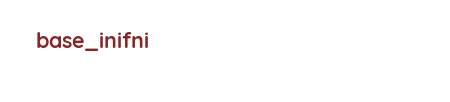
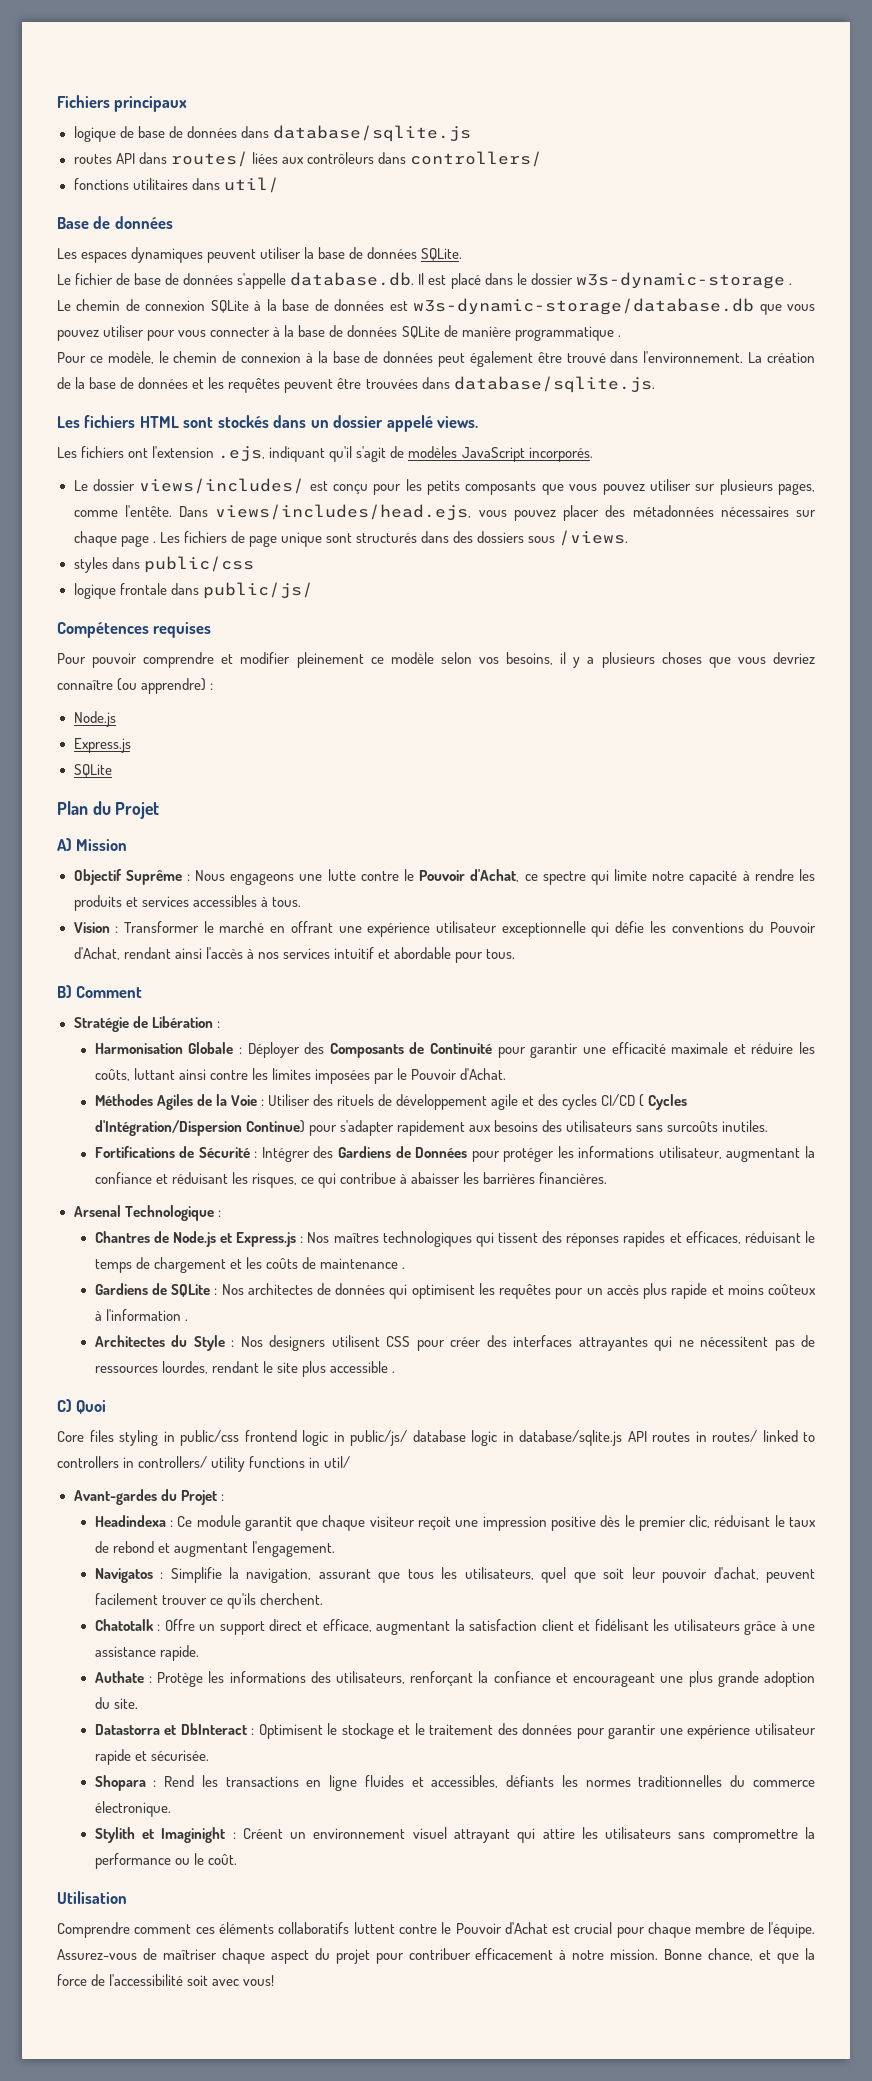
[36,32,149,51] base_inifni -> [57,95,188,112] [73,125,471,142] [73,151,542,167] [73,177,279,193] [57,216,173,229] [57,247,463,263] [57,272,792,289] [57,298,815,315] [57,325,621,341] [57,351,816,367] [57,376,655,393] [57,415,479,432] [57,446,593,462] [73,478,816,495] [73,504,816,521] [73,530,629,547] [73,556,254,573] [73,582,313,599] [57,622,212,638] [57,652,815,668] [57,678,214,694] [73,711,116,727] [73,738,131,753] [73,764,112,777] [57,801,160,819] [57,838,128,851] [73,869,816,885] [73,895,301,911] [73,921,816,937] [73,947,516,963] [57,985,143,998] [73,1016,220,1032] [94,1042,816,1058] [94,1068,507,1084] [94,1094,688,1110] [94,1120,769,1136] [94,1146,815,1162] [94,1172,608,1188] [73,1205,221,1221] [94,1231,816,1247] [94,1257,406,1273] [94,1283,816,1299] [94,1309,188,1321] [94,1335,815,1351] [94,1361,395,1377] [57,1399,107,1414] [57,1430,815,1446] [57,1456,351,1472] [73,1489,224,1505] [94,1515,817,1531] [94,1541,335,1557] [94,1567,816,1583] [94,1593,323,1609] [94,1619,816,1635] [94,1645,199,1661] [94,1671,816,1687] [94,1697,138,1709] [94,1723,817,1739] [94,1749,209,1765] [94,1775,816,1791] [94,1801,171,1817] [94,1827,815,1843] [94,1853,237,1869] [57,1891,127,1904] [57,1922,815,1938] [57,1948,816,1964] [57,1974,275,1986] Fichiers principaux // logique de base de données dans database/sqlite.js // routes API dans routes/ liées aux contrôleurs dans controllers/ // fonctions utilitaires dans util/ // Base de données // Les espaces dynamiques peuvent utiliser la base de données SQLite. // Le fichier de base de données s'appelle database.db. Il est placé dans le dossier w3s-dynamic-storage . // Le chemin de connexion SQLite à la base de données est w3s-dynamic-storage/database.db que vous pouvez utiliser pour vous connecter à la base de données SQLite de manière programmatique . // Pour ce modèle, le chemin de connexion à la base de données peut également être trouvé dans l'environnement. La création de la base de données et les requêtes peuvent être trouvées dans database/sqlite.js. // Les fichiers HTML sont stockés dans un dossier appelé views. // Les fichiers ont l'extension .ejs, indiquant qu'il s'agit de modèles JavaScript incorporés. // Le dossier views/includes/ est conçu pour les petits composants que vous pouvez utiliser sur plusieurs pages, comme l'entête. Dans views/includes/head.ejs, vous pouvez placer des métadonnées nécessaires sur chaque page . Les fichiers de page unique sont structurés dans des dossiers sous /views. // styles dans public/css // logique frontale dans public/js/ // Compétences requises // Pour pouvoir comprendre et modifier pleinement ce modèle selon vos besoins, il y a plusieurs choses que vous devriez connaître (ou apprendre) : // Node.js // Express.js // SQLite // Plan du Projet // A) Mission // Objectif Suprême : Nous engageons une lutte contre le Pouvoir d'Achat, ce spectre qui limite notre capacité à rendre les produits et services accessibles à tous. // Vision : Transformer le marché en offrant une expérience utilisateur exceptionnelle qui défie les conventions du Pouvoir d'Achat, rendant ainsi l'accès à nos services intuitif et abordable pour tous. // B) Comment // Stratégie de Libération : // Harmonisation Globale : Déployer des Composants de Continuité pour garantir une efficacité maximale et réduire les coûts, luttant ainsi contre les limites imposées par le Pouvoir d'Achat. // Méthodes Agiles de la Voie : Utiliser des rituels de développement agile et des cycles CI/CD ( Cycles d'Intégration/Dispersion Continue) pour s'adapter rapidement aux besoins des utilisateurs sans surcoûts inutiles. // Fortifications de Sécurité : Intégrer des Gardiens de Données pour protéger les informations utilisateur, augmentant la confiance et réduisant les risques, ce qui contribue à abaisser les barrières financières. // Arsenal Technologique : // Chantres de Node.js et Express.js : Nos maîtres technologiques qui tissent des réponses rapides et efficaces, réduisant le temps de chargement et les coûts de maintenance . // Gardiens de SQLite : Nos architectes de données qui optimisent les requêtes pour un accès plus rapide et moins coûteux à l'information . // Architectes du Style : Nos designers utilisent CSS pour créer des interfaces attrayantes qui ne nécessitent pas de ressources lourdes, rendant le site plus accessible . // C) Quoi // Core files styling in public/css frontend logic in public/js/ database logic in database/sqlite.js API routes in routes/ linked to controllers in controllers/ utility functions in util/ // Avant-gardes du Projet : // Headindexa : Ce module garantit que chaque visiteur reçoit une impression positive dès le premier clic, réduisant le taux de rebond et augmentant l'engagement. // Navigatos : Simplifie la navigation, assurant que tous les utilisateurs, quel que soit leur pouvoir d'achat, peuvent facilement trouver ce qu'ils cherchent. // Chatotalk : Offre un support direct et efficace, augmentant la satisfaction client et fidélisant les utilisateurs grâce à une assistance rapide. // Authate : Protège les informations des utilisateurs, renforçant la confiance et encourageant une plus grande adoption du site. // Datastorra et DbInteract : Optimisent le stockage et le traitement des données pour garantir une expérience utilisateur rapide et sécurisée. // Shopara : Rend les transactions en ligne fluides et accessibles, défiants les normes traditionnelles du commerce électronique. // Stylith et Imaginight : Créent un environnement visuel attrayant qui attire les utilisateurs sans compromettre la performance ou le coût. // Utilisation // Comprendre comment ces éléments collaboratifs luttent contre le Pouvoir d'Achat est crucial pour chaque membre de l'équipe. Assurez-vous de maîtriser chaque aspect du projet pour contribuer efficacement à notre mission. Bonne chance, et que la force de l'accessibilité soit avec vous!

